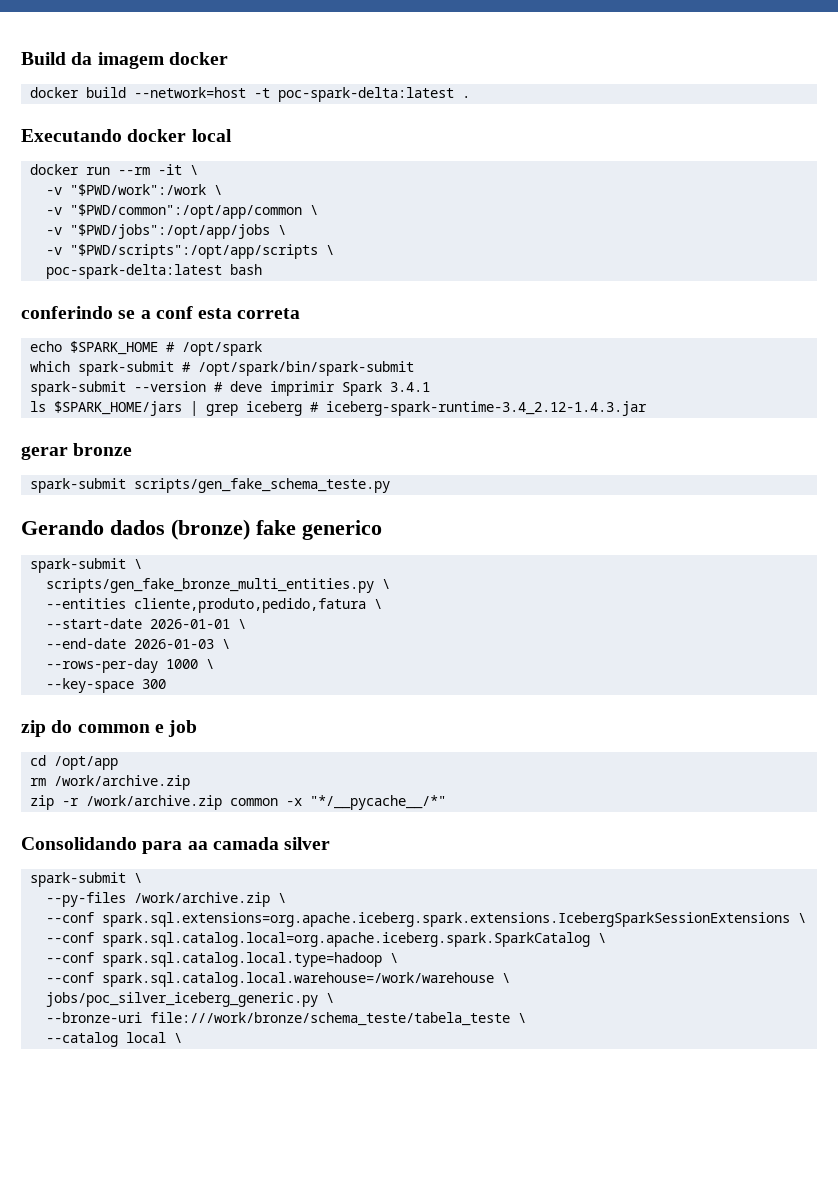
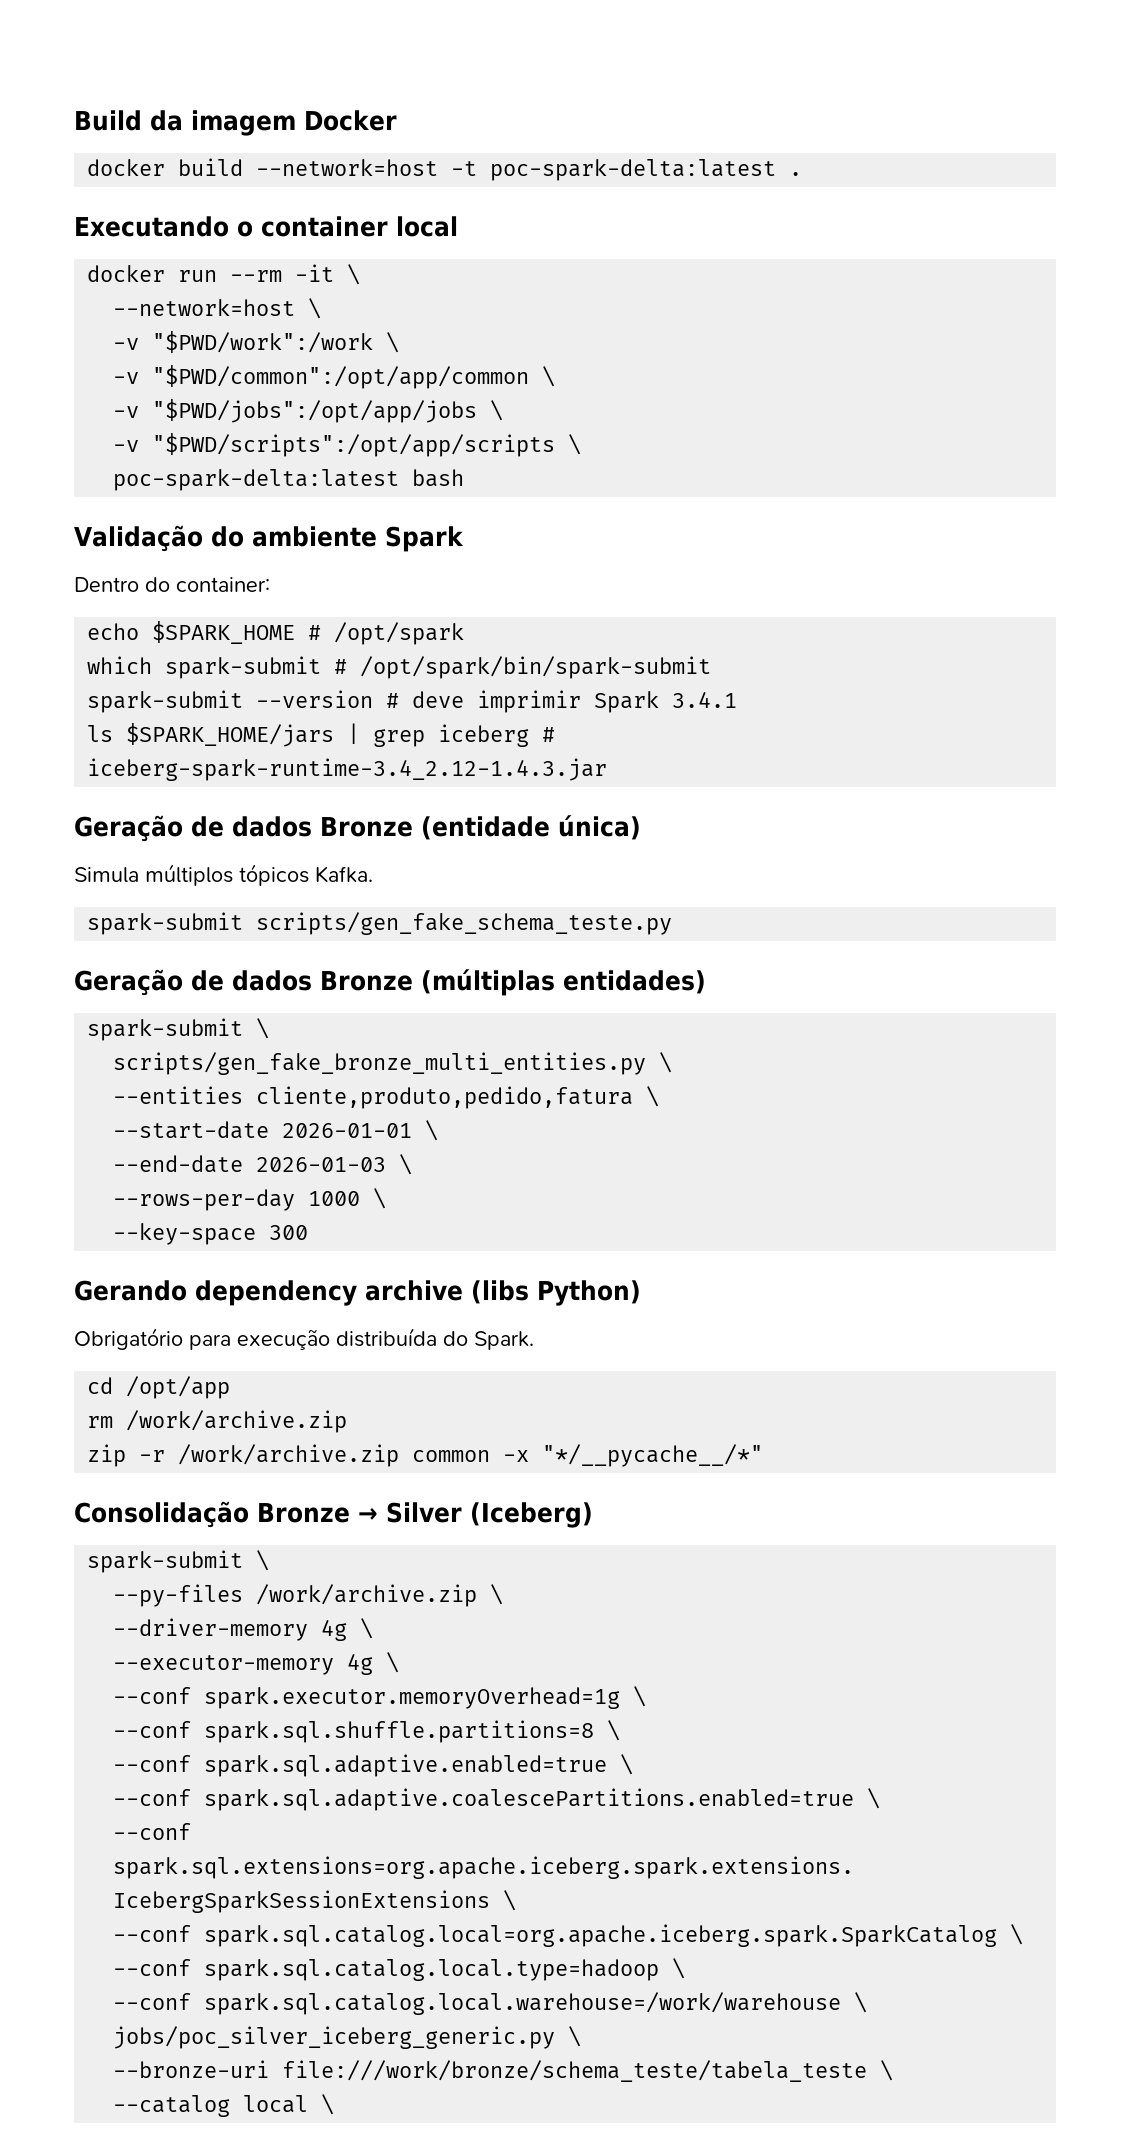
[168,52,228,65] docker -> [304,110,397,131] Docker
[127,129,187,142] docker -> [237,216,388,237] o container
(199, 170) none -> [113,298,322,319] // --network=host \
[21,306,301,319] conferindo se a conf esta correta -> [74,525,464,552] [74,577,270,592] Validação do ambiente Spark // Dentro do container:
[21,443,133,460] [30,478,391,493] [21,519,382,540] gerar bronze // spark-submit scripts/gen_fake_schema_teste.py // Gerando dados (bronze) fake generico -> [74,815,641,842] [74,864,373,886] [87,912,673,935] [74,969,706,996] Geração de dados Bronze (entidade única) // Simula múltiplos tópicos Kafka. // spark-submit scripts/gen_fake_schema_teste.py // Geração de dados Bronze (múltiplas entidades)
[21,720,198,737] zip do common e job -> [74,1280,641,1306] [74,1328,534,1350] Gerando dependency archive (libs Python) // Obrigatório para execução distribuída do Spark.
[21,837,331,854] Consolidando para aa camada silver -> [74,1501,593,1528] Consolidação Bronze → Silver (Iceberg)
(287, 898) none -> [113,1618,374,1641] [113,1652,400,1675] [113,1686,647,1709] [113,1720,621,1743] [113,1754,634,1777] [113,1788,881,1811] // --driver-memory 4g \ // --executor-memory 4g \ // --conf spark.executor.memoryOverhead=1g \ // --conf spark.sql.shuffle.partitions=8 \ // --conf spark.sql.adaptive.enabled=true \ // --conf spark.sql.adaptive.coalescePartitions.enabled=true \

